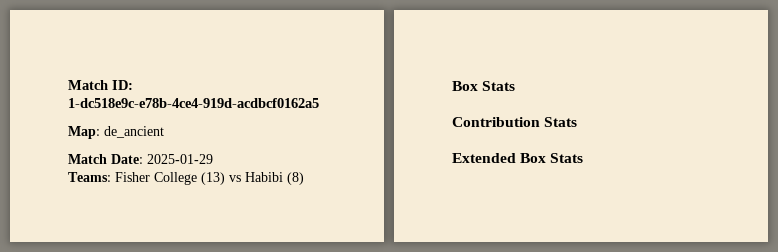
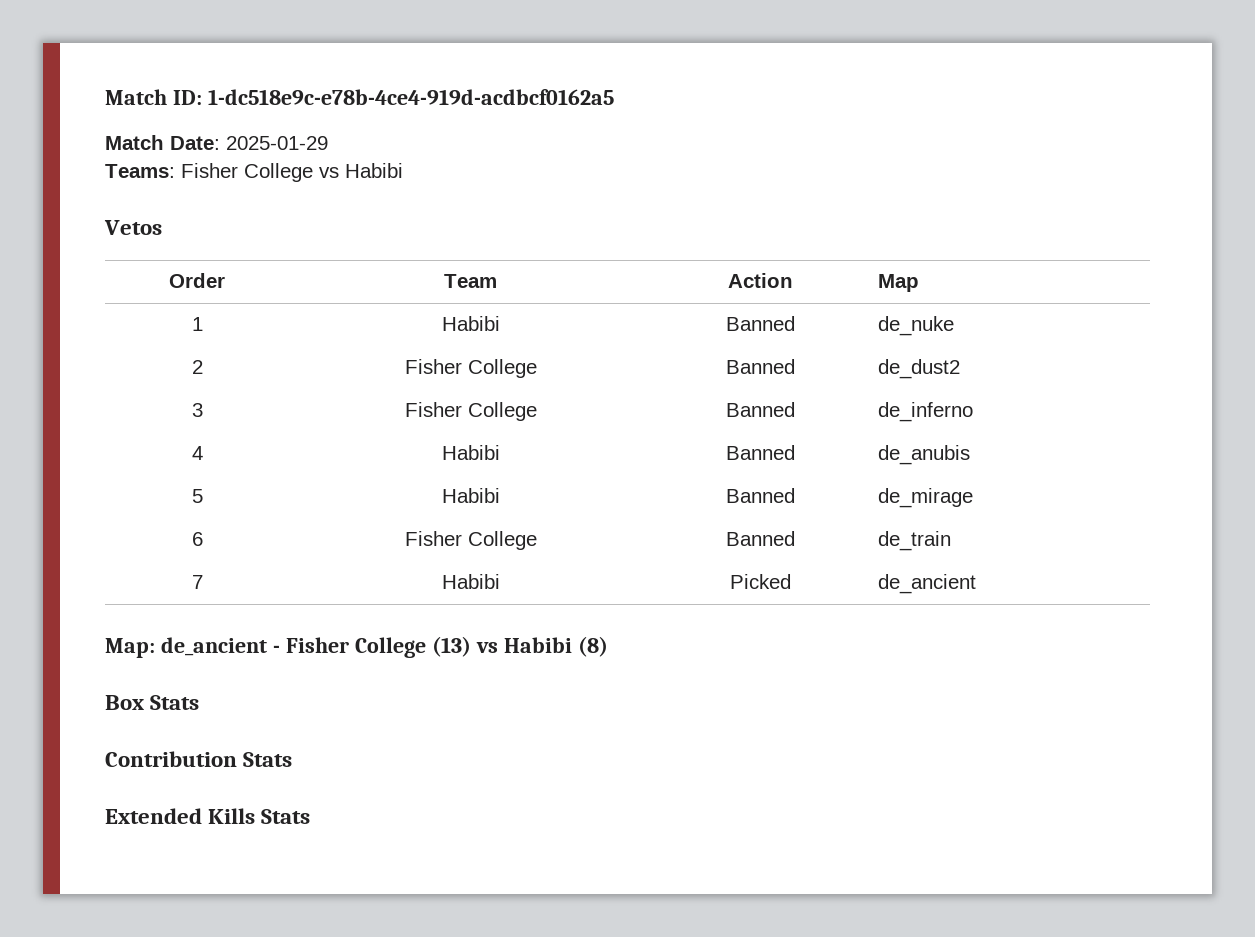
[68,126,164,139] // Map: de_ancient -> (614, 97) none
(197, 178) none -> [319,163,403,178] [104,220,162,235] [169,273,225,288] [444,274,497,288] [727,273,793,288] [877,274,919,292] [191,317,203,331] [441,316,500,331] [725,316,795,331] [877,316,954,336] [191,360,203,374] [404,359,537,378] [725,359,795,374] [877,359,960,379] [191,403,203,417] [404,402,537,421] [725,402,795,417] [877,402,973,422] [191,446,203,460] [441,445,500,460] [725,445,795,460] [877,445,970,465] [191,489,203,503] [441,488,500,503] [725,488,795,503] [877,488,973,508] [191,532,203,546] [404,531,537,550] [725,531,795,546] [877,531,951,551] [191,575,203,589] [441,574,500,589] [729,574,791,589] [877,574,976,594] [105,637,426,658] vs Habibi // Vetos // Order | Team | Action | Map // 1 | Habibi | Banned | de_nuke // 2 | Fisher College | Banned | de_dust2 // 3 | Fisher College | Banned | de_inferno // 4 | Habibi | Banned | de_anubis // 5 | Habibi | Banned | de_mirage // 6 | Fisher College | Banned | de_train // 7 | Habibi | Picked | de_ancient // Map: de_ancient - Fisher College
[520,153,547,163] Box -> [208,808,256,824] Kills

